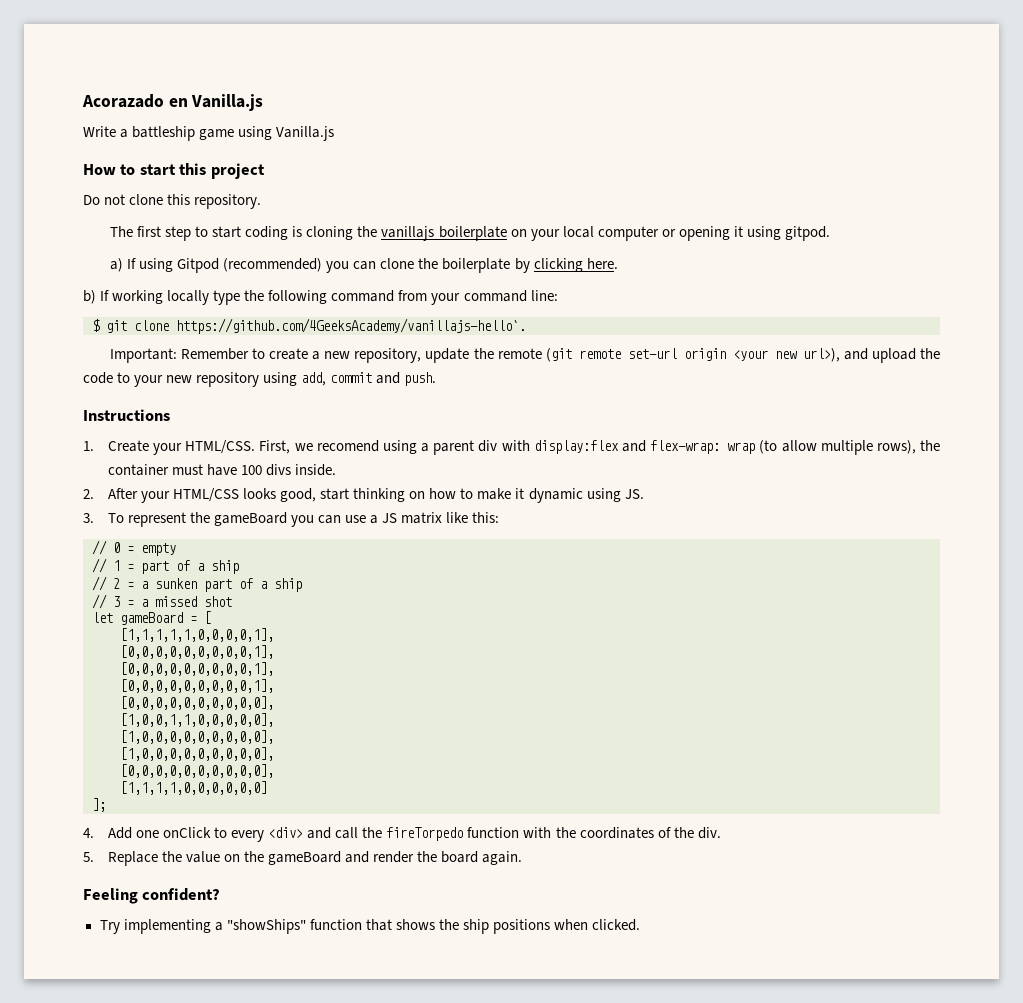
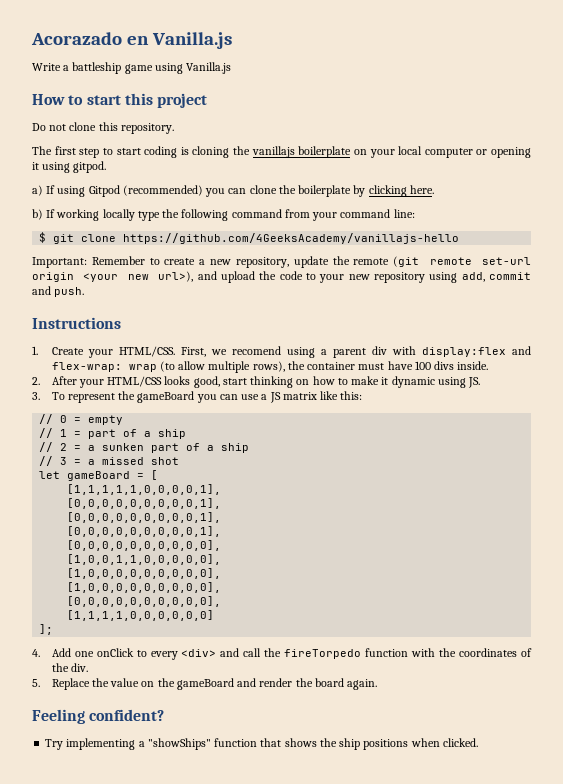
[176,318,526,334] https://github.com/4GeeksAcademy/vanillajs-hello`. -> [123,233,460,244] https://github.com/4GeeksAcademy/vanillajs-hello

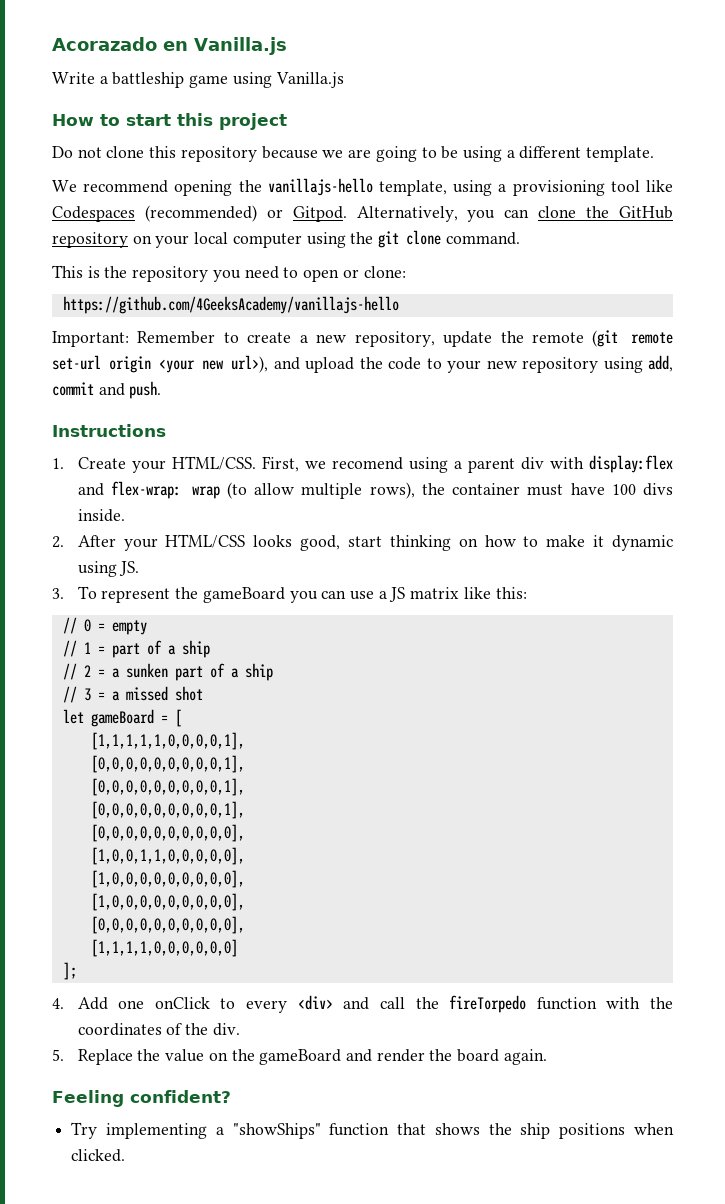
[120,123,174,134] [32,146,531,158] [32,161,107,173] [32,185,434,197] [32,209,415,221] [39,232,117,244] repository. // The first step to start coding is cloning the vanillajs boilerplate on your local computer or opening it using gitpod. // a) If using Gitpod (recommended) you can clone the boilerplate by clicking here. // b) If working locally type the following command from your command line: // $ git clone -> [180,146,655,162] [52,178,673,196] [52,205,674,222] [52,230,520,248] [52,265,406,282] repository because we are going to be using a different template. // We recommend opening the vanillajs-hello template, using a provisioning tool like Codespaces (recommended) or Gitpod. Alternatively, you can clone the GitHub repository on your local computer using the git clone command. // This is the repository you need to open or clone: //

